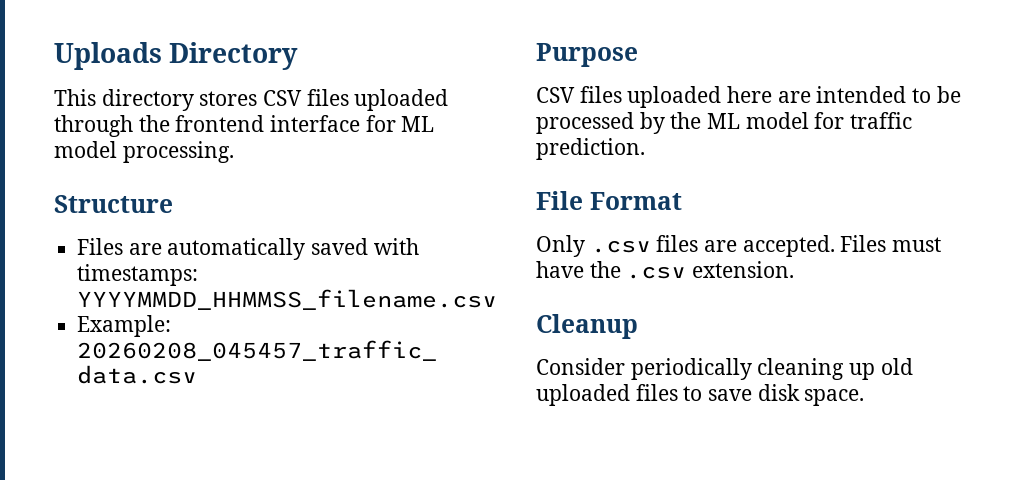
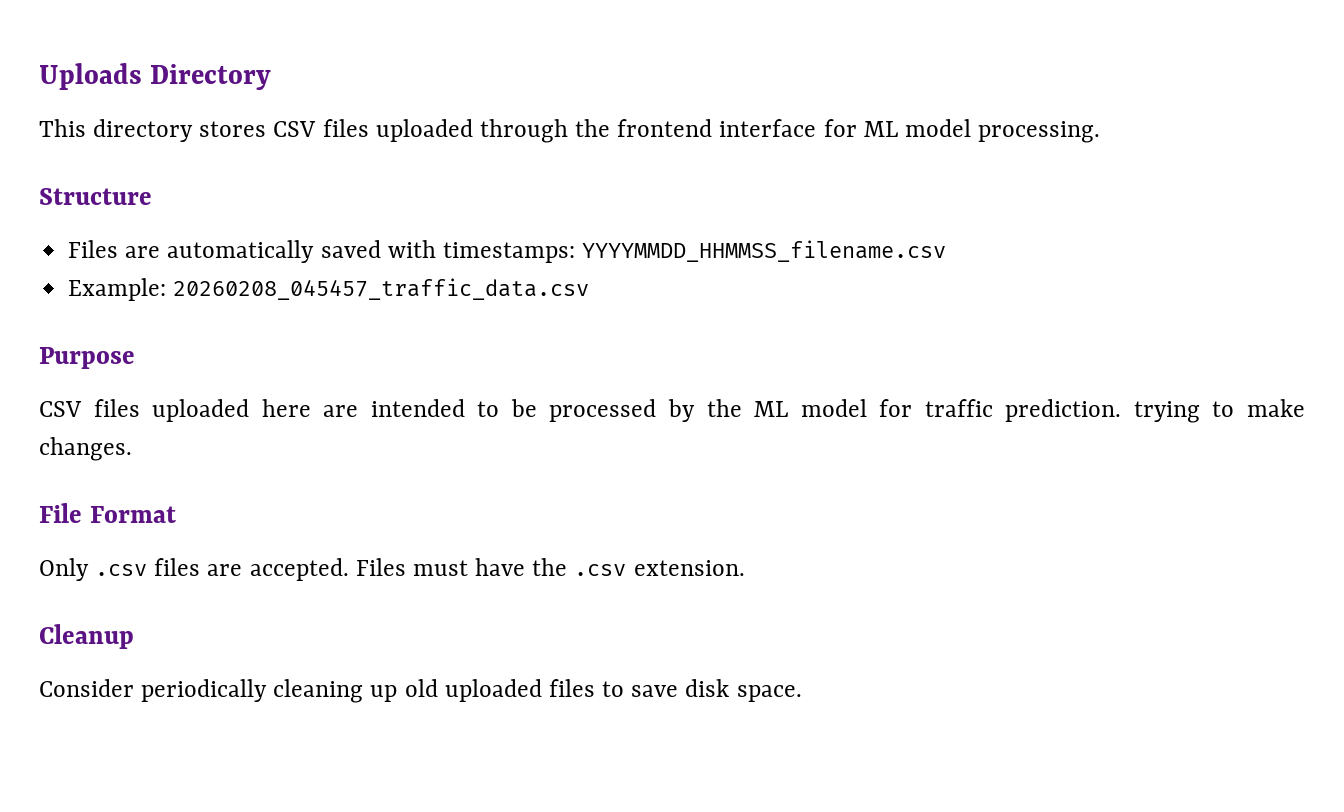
(645, 149) none -> [1133,399,1305,423] [39,437,132,461] trying to make changes.

